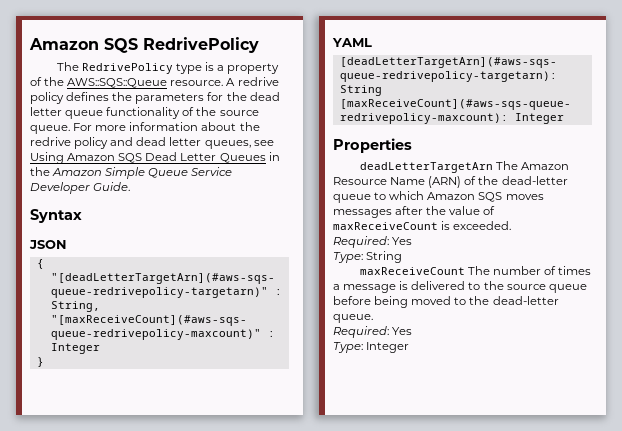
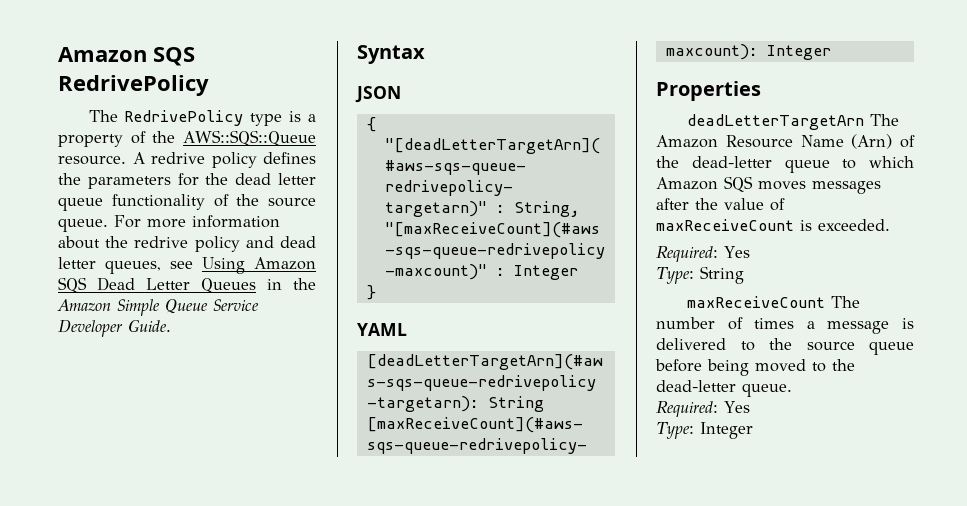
[428,176,462,188] (ARN) -> [851,134,893,149] (Arn)

